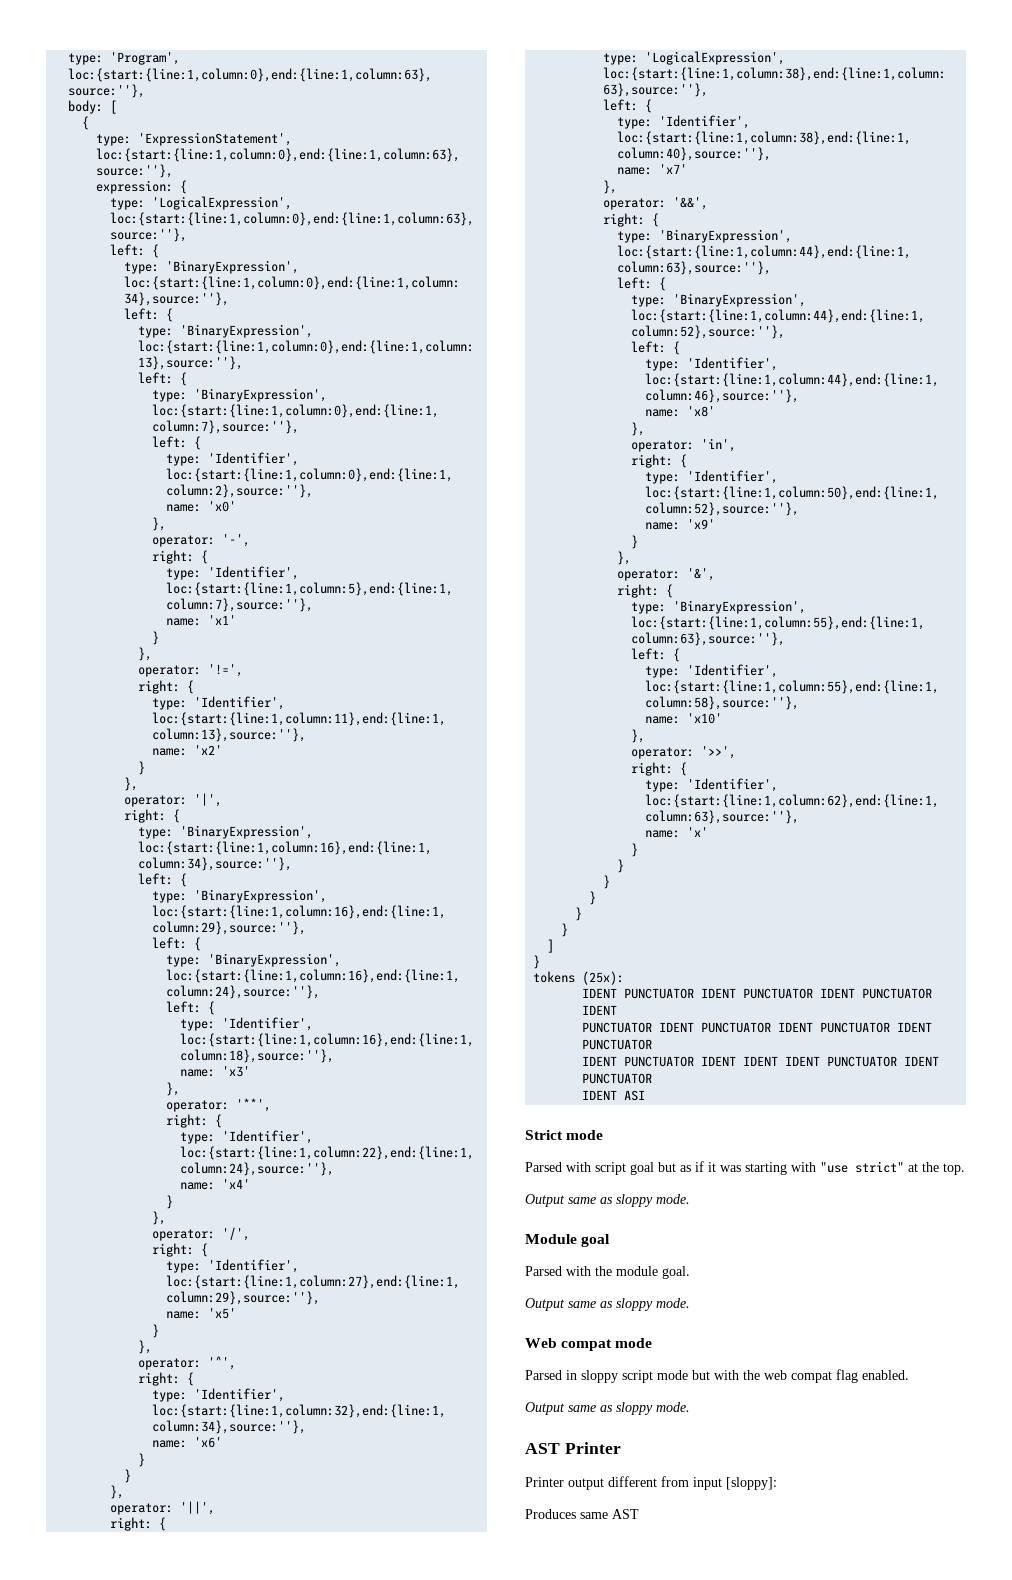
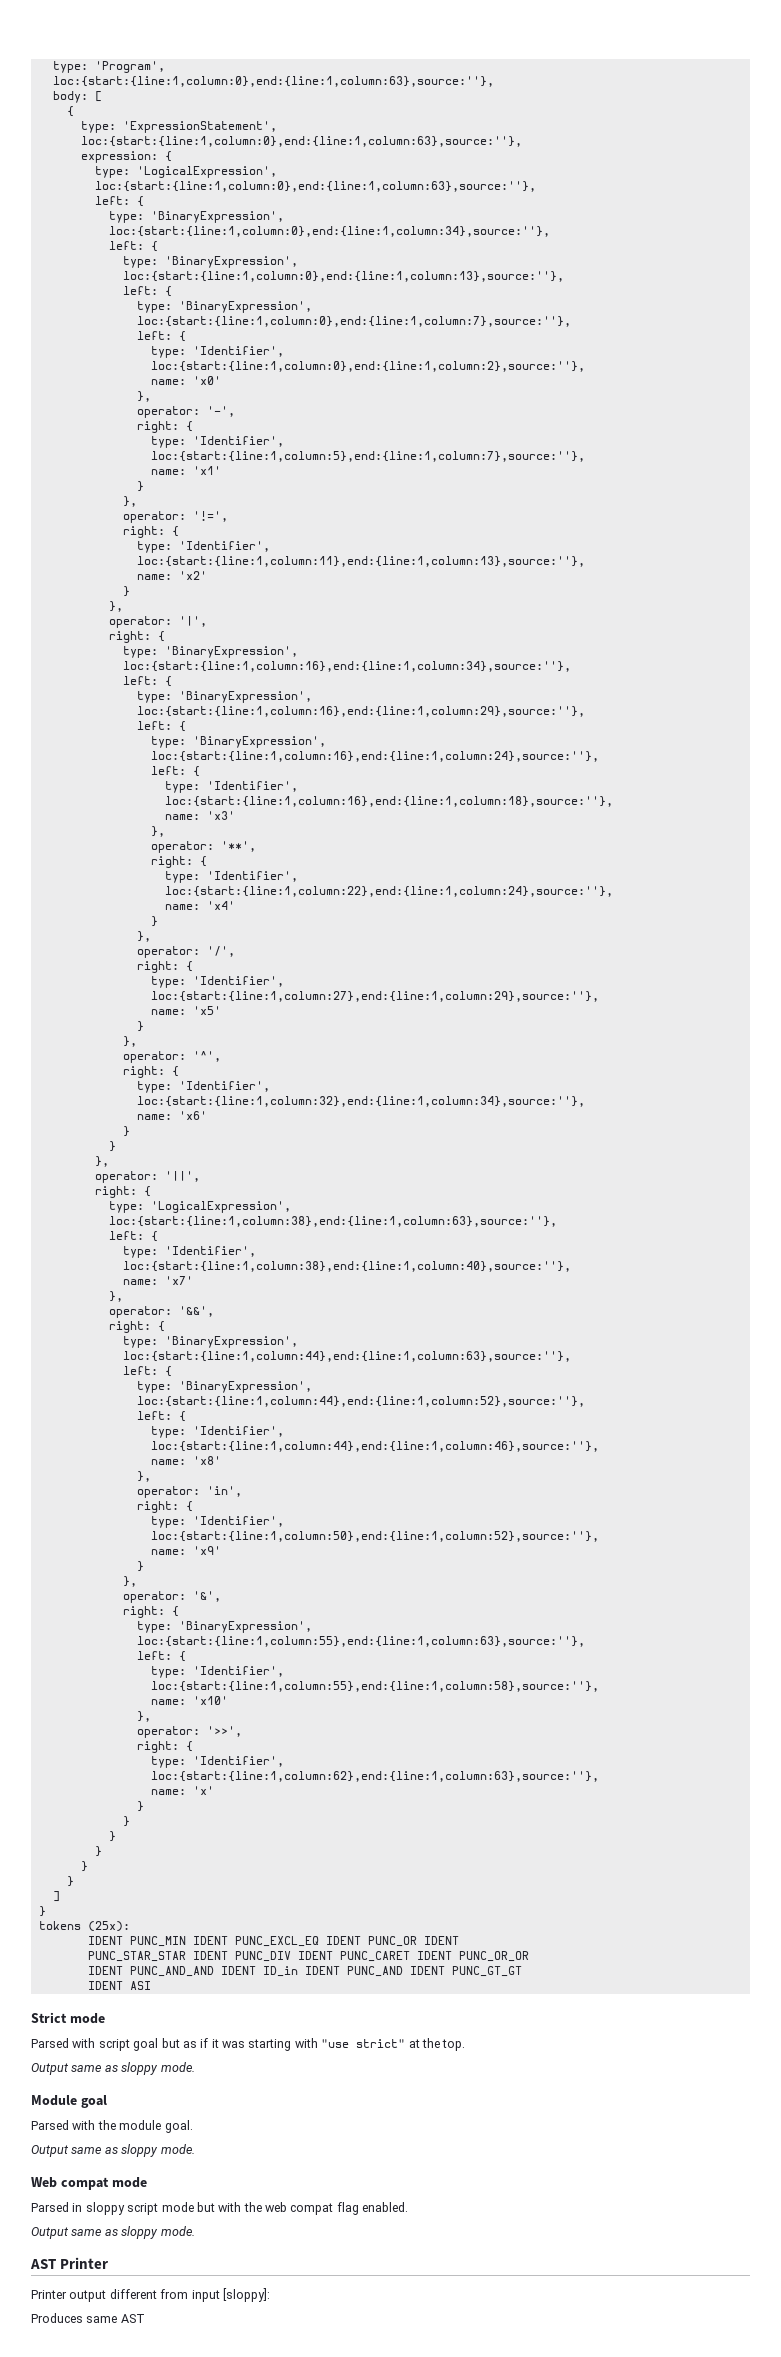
[624,988,933,999] [582,1005,618,1015] [582,1022,933,1033] [582,1039,653,1050] [582,1056,940,1067] [582,1073,653,1084] PUNCTUATOR IDENT PUNCTUATOR IDENT PUNCTUATOR IDENT // PUNCTUATOR IDENT PUNCTUATOR IDENT PUNCTUATOR IDENT PUNCTUATOR // IDENT PUNCTUATOR IDENT IDENT IDENT PUNCTUATOR IDENT PUNCTUATOR -> [129,1936,459,1947] [87,1951,529,1962] [87,1966,522,1977] PUNC_MIN IDENT PUNC_EXCL_EQ IDENT PUNC_OR IDENT // PUNC_STAR_STAR IDENT PUNC_DIV IDENT PUNC_CARET IDENT PUNC_OR_OR // IDENT PUNC_AND_AND IDENT ID_in IDENT PUNC_AND IDENT PUNC_GT_GT

